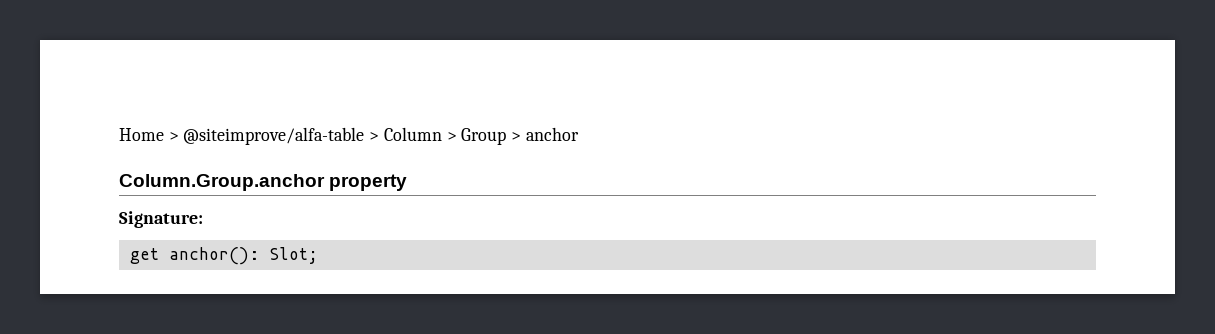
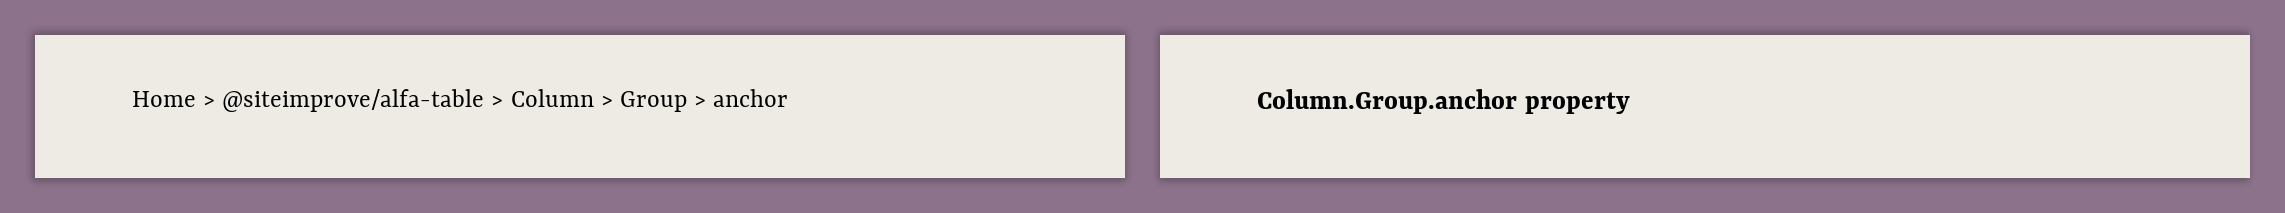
[119,211,203,228] [129,247,318,265] // Signature: // get anchor(): Slot; -> (1630, 103) none

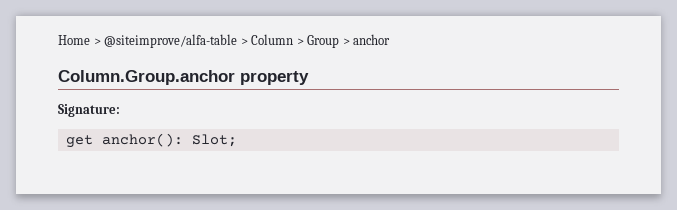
(1630, 103) none -> [58,104,120,117] [65,133,237,148] // Signature: // get anchor(): Slot;

